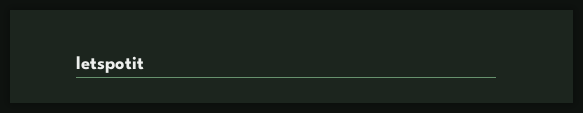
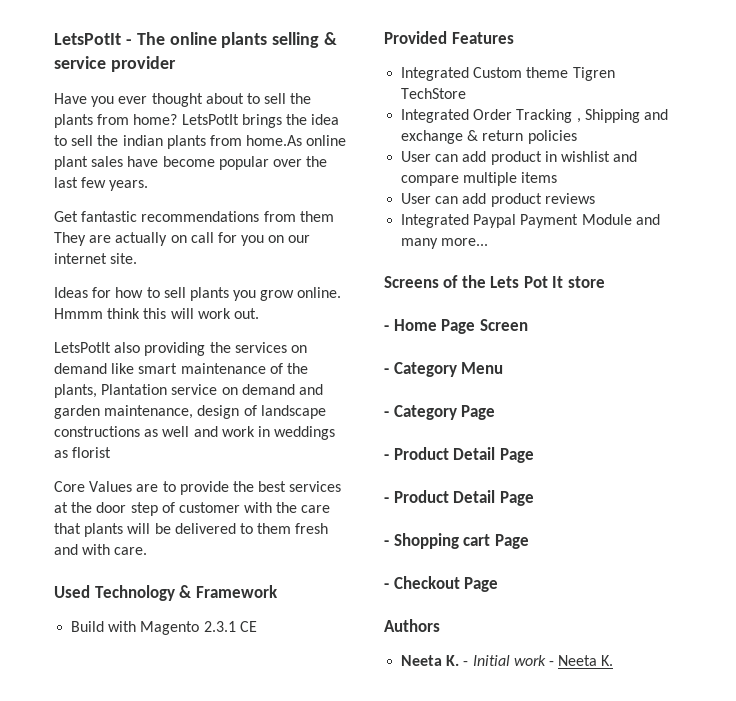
[76,56,144,73] letspotit -> [54,32,338,48] [54,56,176,72] [54,93,312,107] [54,114,340,128] [54,135,347,149] [54,156,328,170] [54,177,149,191] [54,211,334,222] [54,232,311,246] [54,253,138,264] [54,287,342,301] [54,308,259,319] [54,342,307,356] [54,363,308,374] [54,384,323,398] [54,405,326,419] [54,426,336,440] [54,447,112,458] [54,481,342,495] [54,502,331,516] [54,523,329,537] [54,544,148,555] [54,585,278,601] [71,621,257,635] [384,31,514,44] [401,67,615,81] [401,88,467,99] [401,109,668,123] [401,130,577,144] [401,151,638,165] [401,172,558,186] [401,193,595,207] [401,214,660,228] [401,238,489,249] [384,275,605,288] [384,319,528,334] [384,362,504,377] [384,405,496,420] [384,447,534,463] [384,490,534,506] [384,533,529,549] [384,576,499,592] [384,619,440,632] [401,655,614,666] LetsPotIt - The online plants selling & service provider // Have you ever thought about to sell the plants from home? LetsPotIt brings the idea to sell the indian plants from home.As online plant sales have become popular over the last few years. // Get fantastic recommendations from them They are actually on call for you on our internet site. // Ideas for how to sell plants you grow online. Hmmm think this will work out. // LetsPotIt also providing the services on demand like smart maintenance of the plants, Plantation service on demand and garden maintenance, design of landscape constructions as well and work in weddings as florist // Core Values are to provide the best services at the door step of customer with the care that plants will be delivered to them fresh and with care. // Used Technology & Framework // Build with Magento 2.3.1 CE // Provided Features // Integrated Custom theme Tigren TechStore // Integrated Order Tracking , Shipping and exchange & return policies // User can add product in wishlist and compare multiple items // User can add product reviews // Integrated Paypal Payment Module and many more... // Screens of the Lets Pot It store // - Home Page Screen // - Category Menu // - Category Page // - Product Detail Page // - Product Detail Page // - Shopping cart Page // - Checkout Page // Authors // Neeta K. - Initial work - Neeta K.

